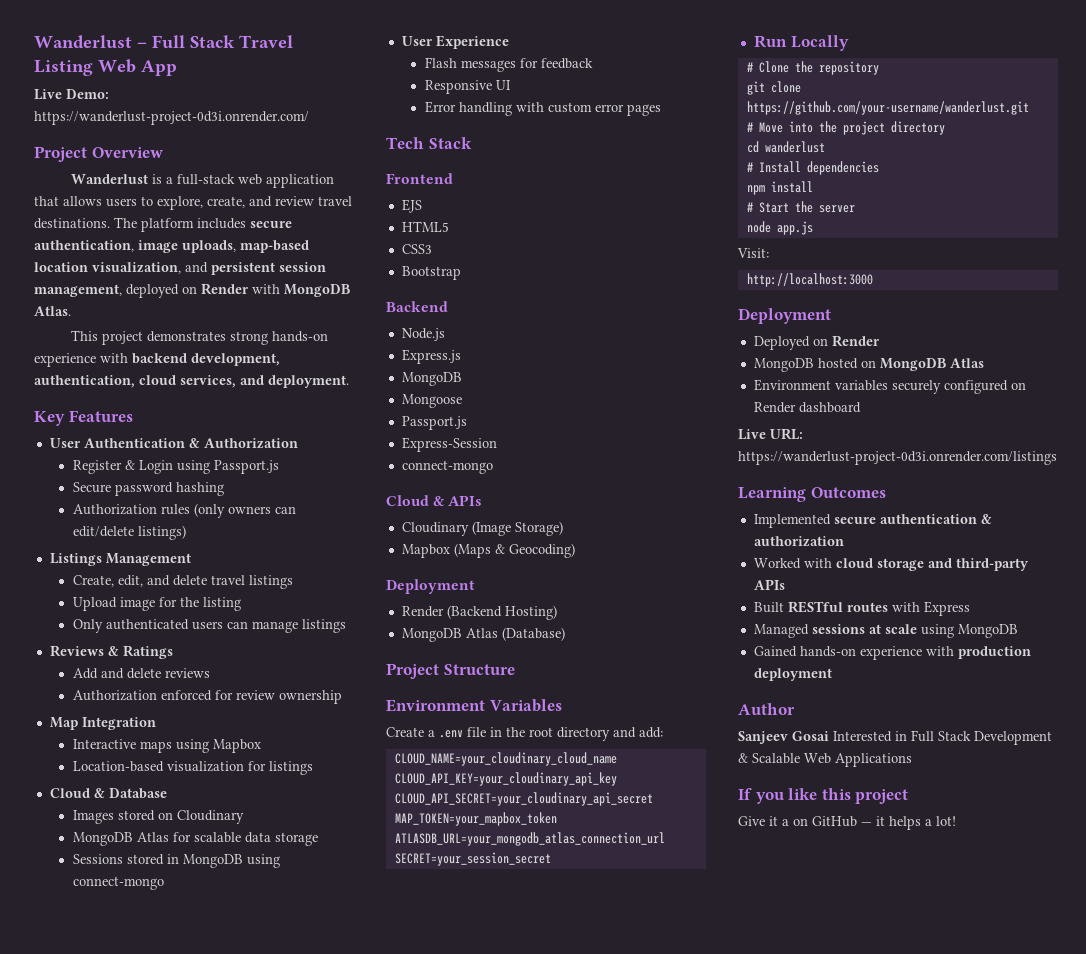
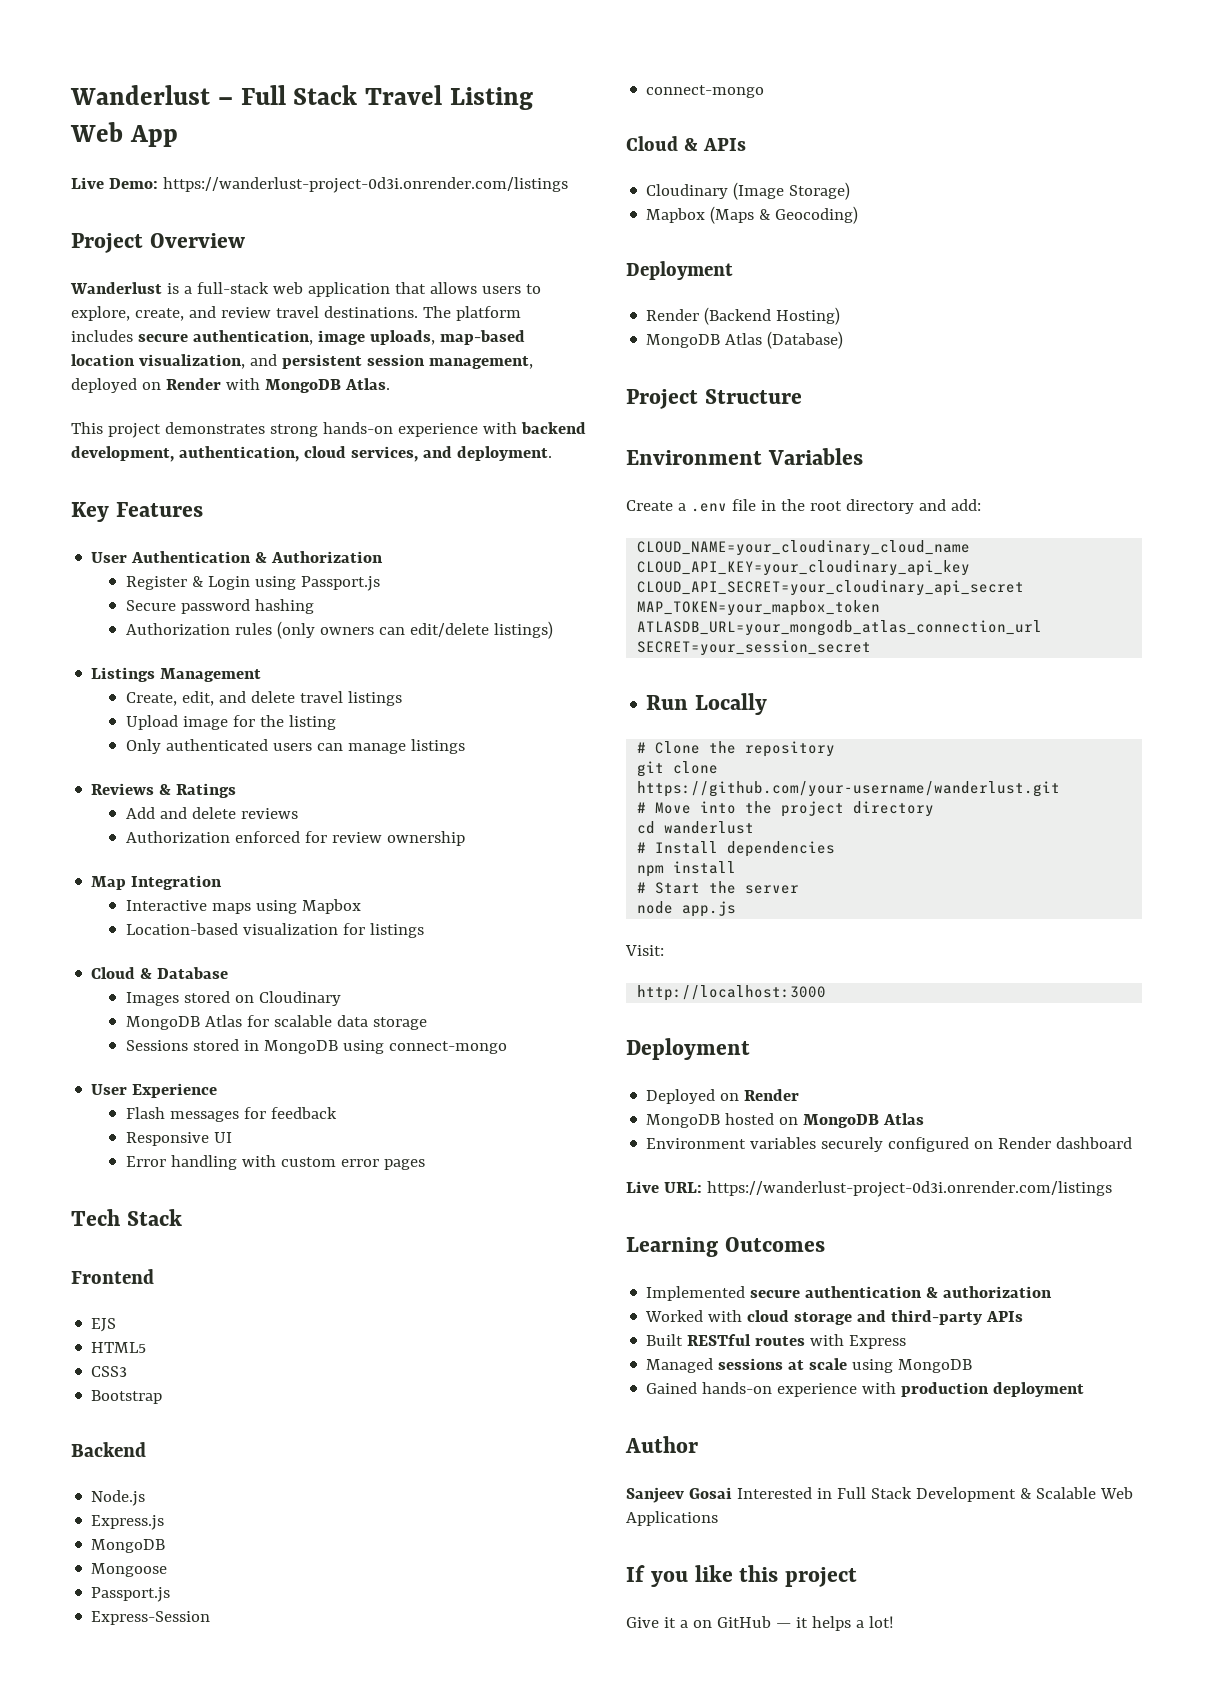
[34,111,309,125] https://wanderlust-project-0d3i.onrender.com/ -> [162,177,568,193] https://wanderlust-project-0d3i.onrender.com/listings

